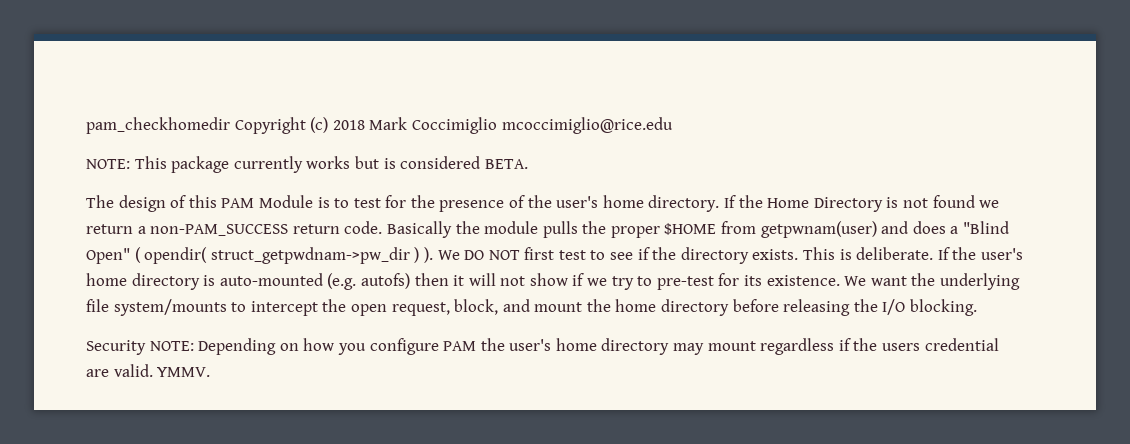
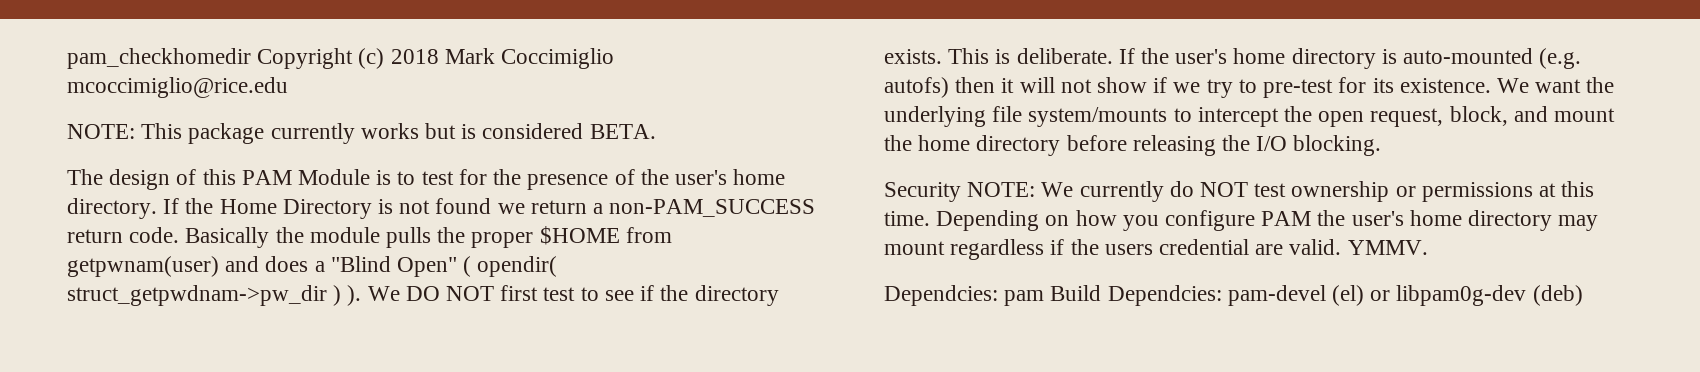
(194, 346) none -> [1041,181,1595,202] [884,211,930,226] We currently do NOT test ownership or permissions at this time.
(211, 372) none -> [884,285,1583,306] // Dependcies: pam Build Dependcies: pam-devel (el) or libpam0g-dev (deb)

